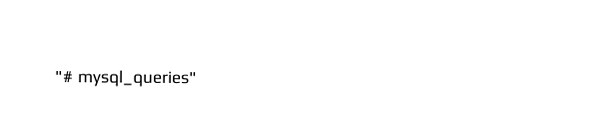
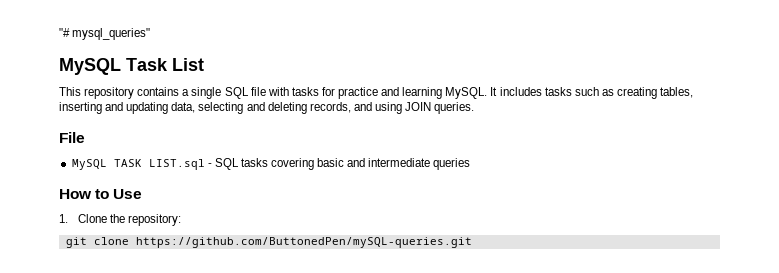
(197, 79) none -> [59,58,204,75] [59,87,694,99] [59,102,475,114] [59,132,85,143] [71,158,471,170] [59,189,143,199] [59,214,182,226] [65,237,472,248] // MySQL Task List // This repository contains a single SQL file with tasks for practice and learning MySQL. It includes tasks such as creating tables, inserting and updating data, selecting and deleting records, and using JOIN queries. // File // MySQL TASK LIST.sql - SQL tasks covering basic and intermediate queries // How to Use // 1. Clone the repository: // git clone https://github.com/ButtonedPen/mySQL-queries.git

